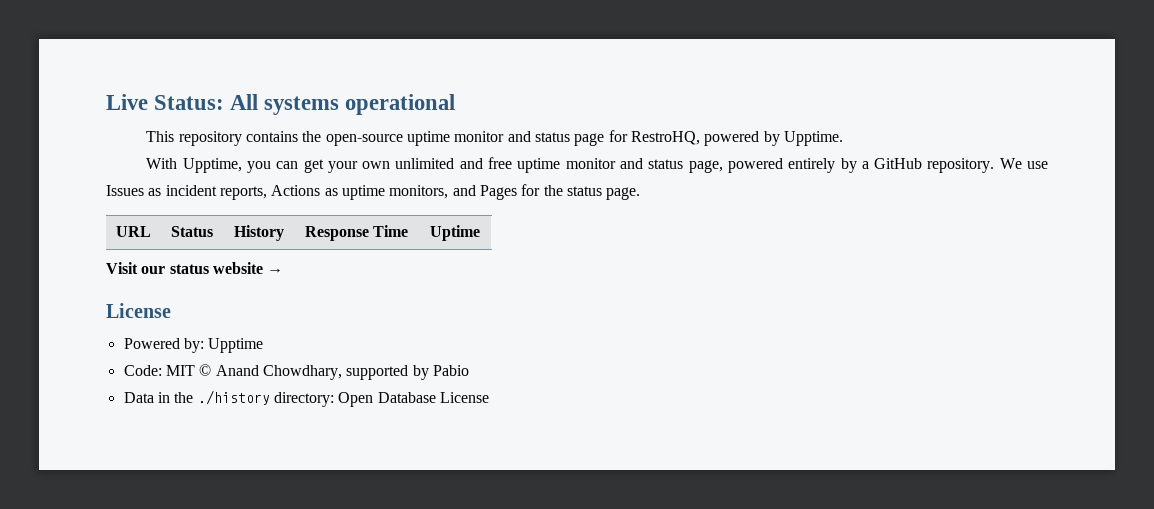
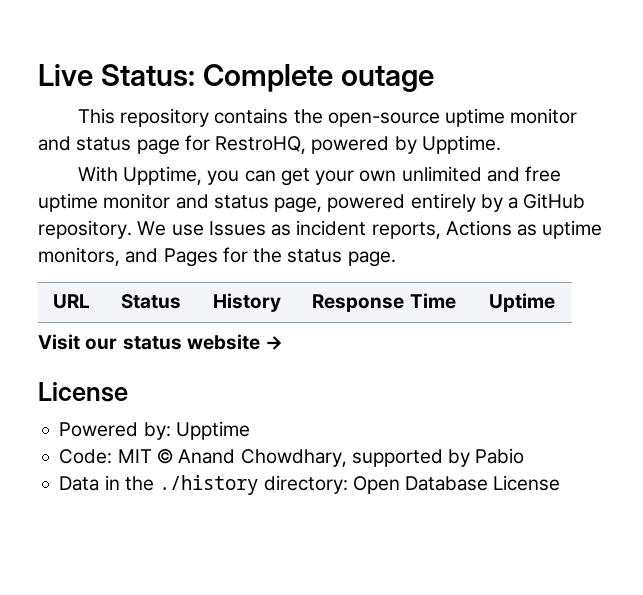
[230,94,456,115] All systems operational -> [202,64,434,92] Complete outage

